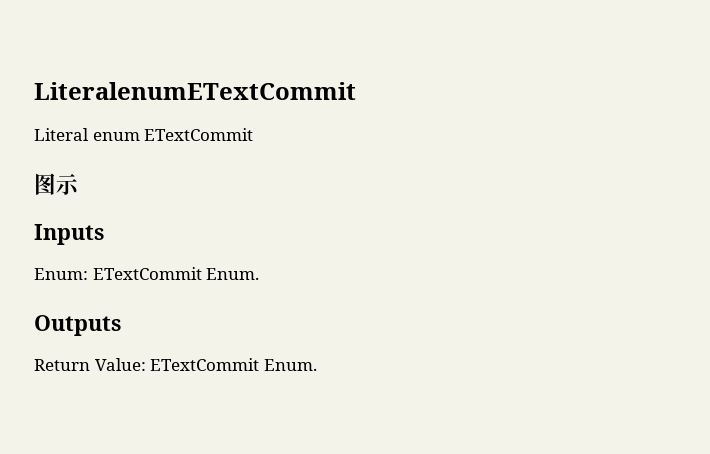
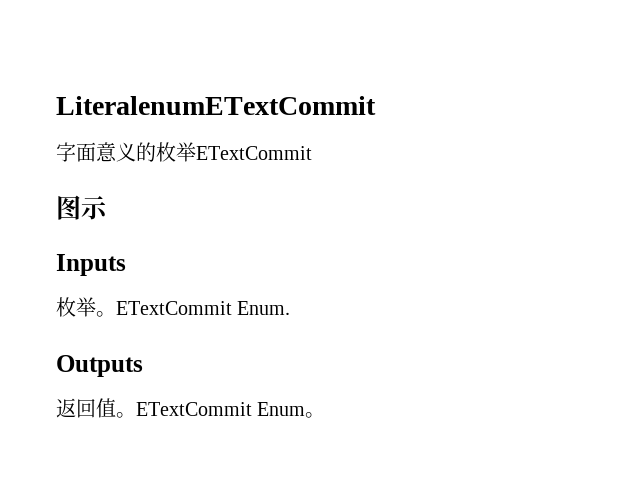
[34,128,140,141] Literal enum -> [56,142,196,162] 字面意义的枚举
[34,268,88,280] Enum: -> [56,297,116,317] 枚举。
[34,358,317,371] Return Value: ETextCommit Enum. -> [56,398,326,418] 返回值。ETextCommit Enum。

